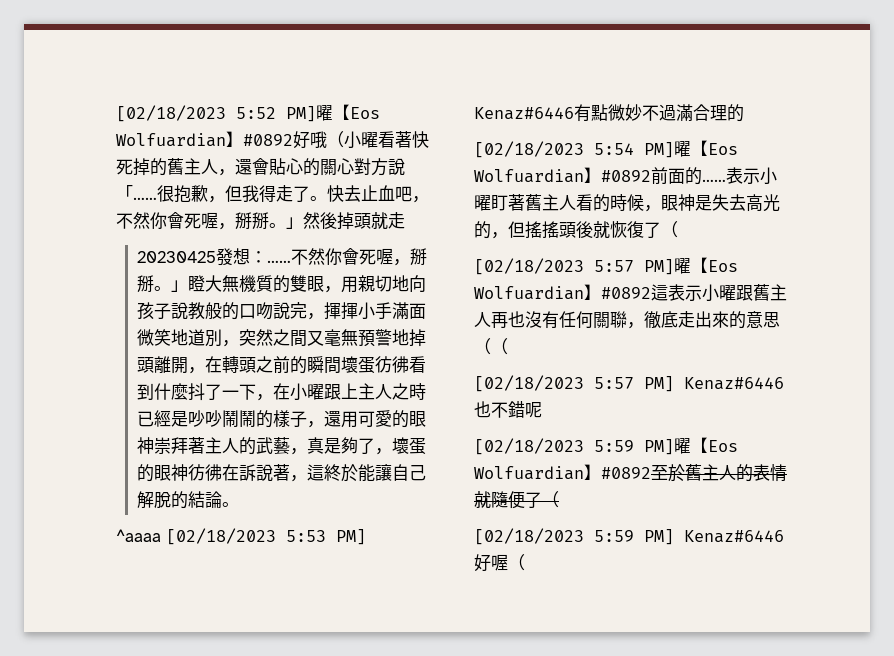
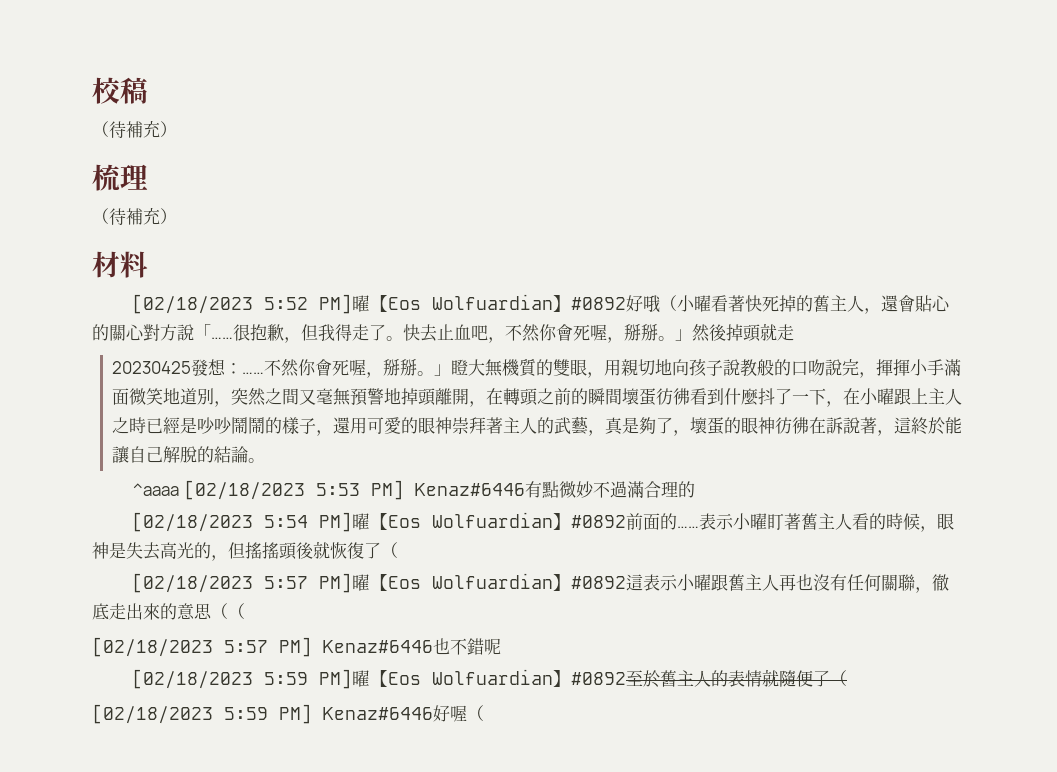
(116, 113) none -> [92,77,148,104] [92,120,177,138] [92,164,148,191] [92,207,177,225] [92,251,148,278] 校稿 // （待補充） // 梳理 // （待補充） // 材料 //

